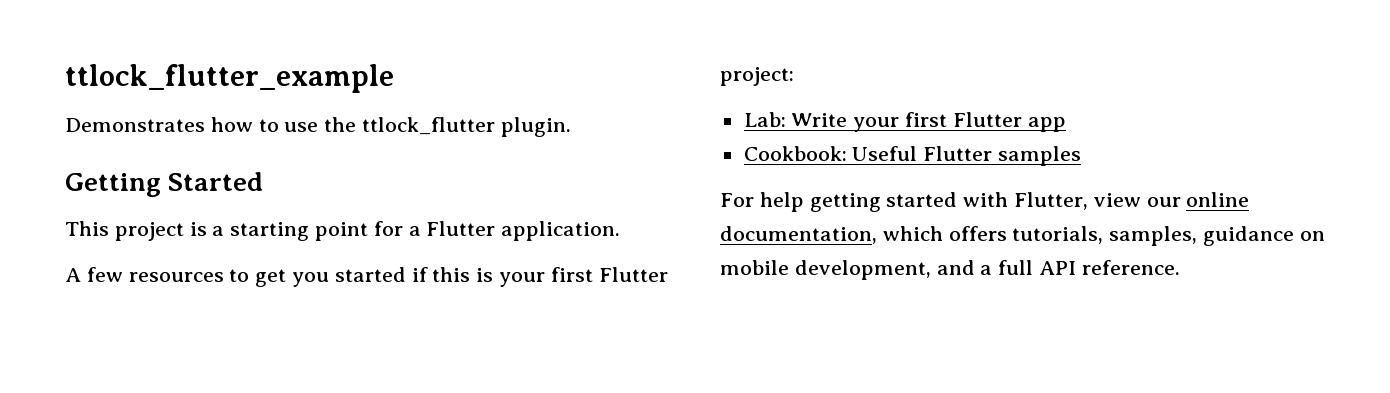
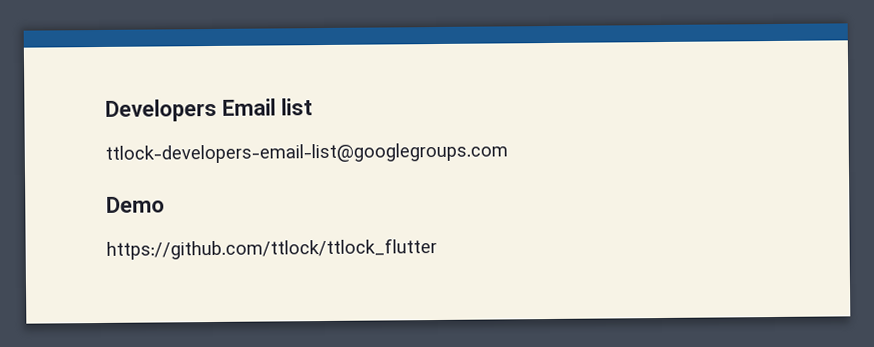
[65,64,394,93] [65,117,571,137] [65,172,264,197] [65,221,621,241] [65,267,668,287] [720,67,794,86] [743,112,1066,132] [743,146,1082,166] [720,192,1250,212] [720,226,1325,246] [720,260,1180,280] ttlock_flutter_example // Demonstrates how to use the ttlock_flutter plugin. // Getting Started // This project is a starting point for a Flutter application. // A few resources to get you started if this is your first Flutter project: // Lab: Write your first Flutter app // Cookbook: Useful Flutter samples // For help getting started with Flutter, view our online documentation, which offers tutorials, samples, guidance on mobile development, and a full API reference. -> [105,98,313,122] [105,142,508,164] [106,196,165,213] [106,238,437,260] Developers Email list // ttlock-developers-email-list@googlegroups.com // Demo // https://github.com/ttlock/ttlock_flutter

